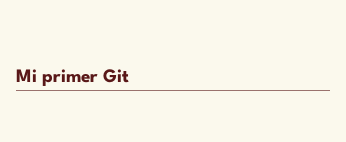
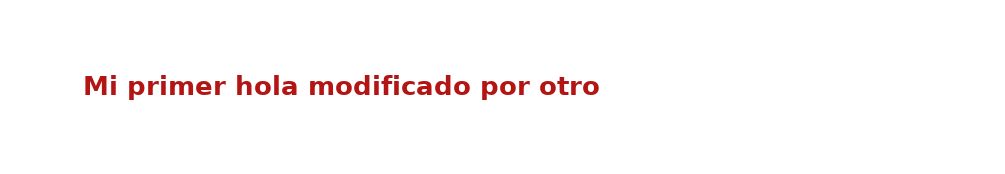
[103,69,130,83] Git -> [235,75,600,100] hola modificado por otro

